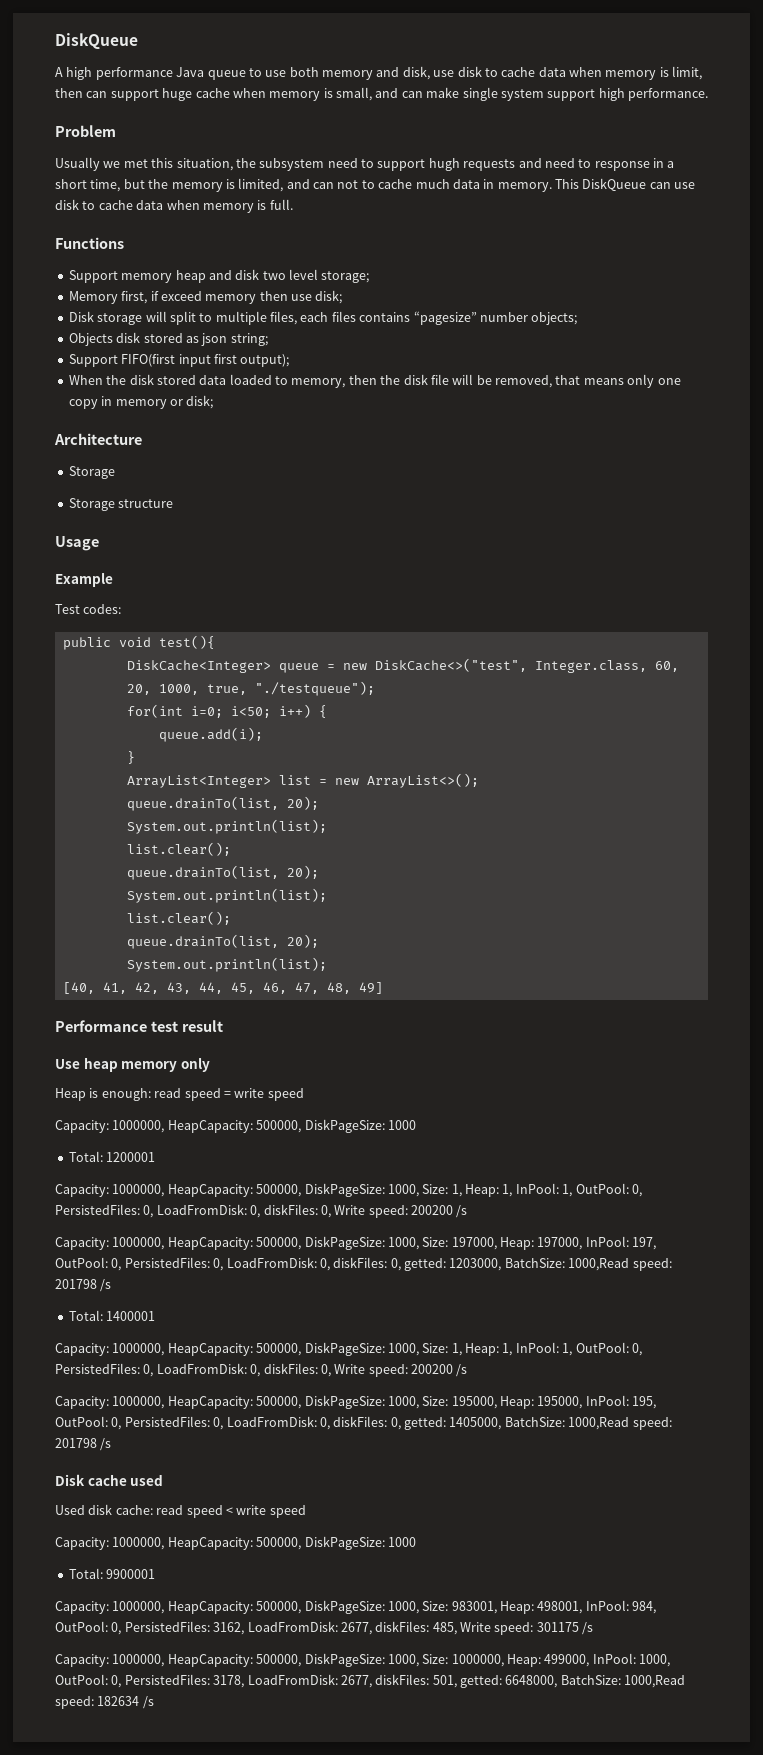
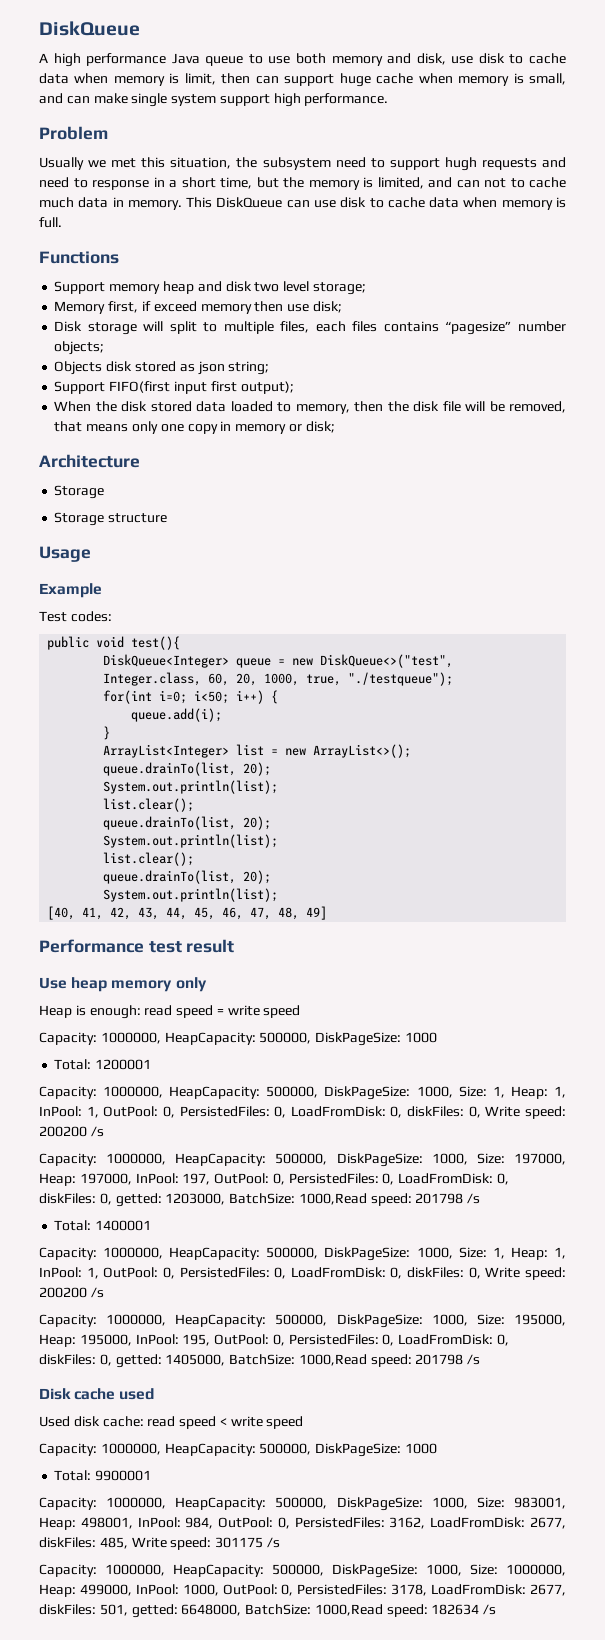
[126,660,271,673] DiskCache<Integer> -> [103,654,230,668] DiskQueue<Integer>
[374,658,527,672] DiskCache<>("test", -> [320,654,454,668] DiskQueue<>("test",

